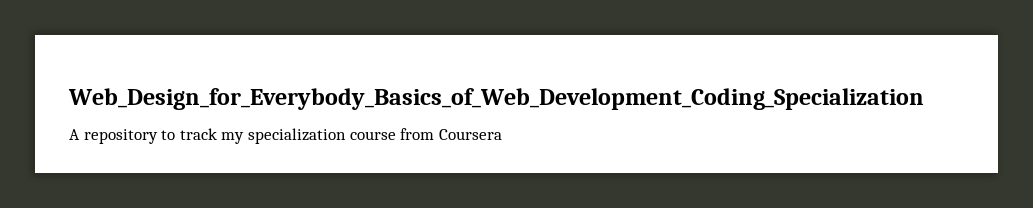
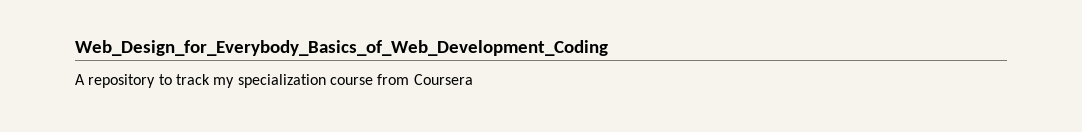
[68,88,924,110] Web_Design_for_Everybody_Basics_of_Web_Development_Coding_Specialization -> [75,40,608,56] Web_Design_for_Everybody_Basics_of_Web_Development_Coding

